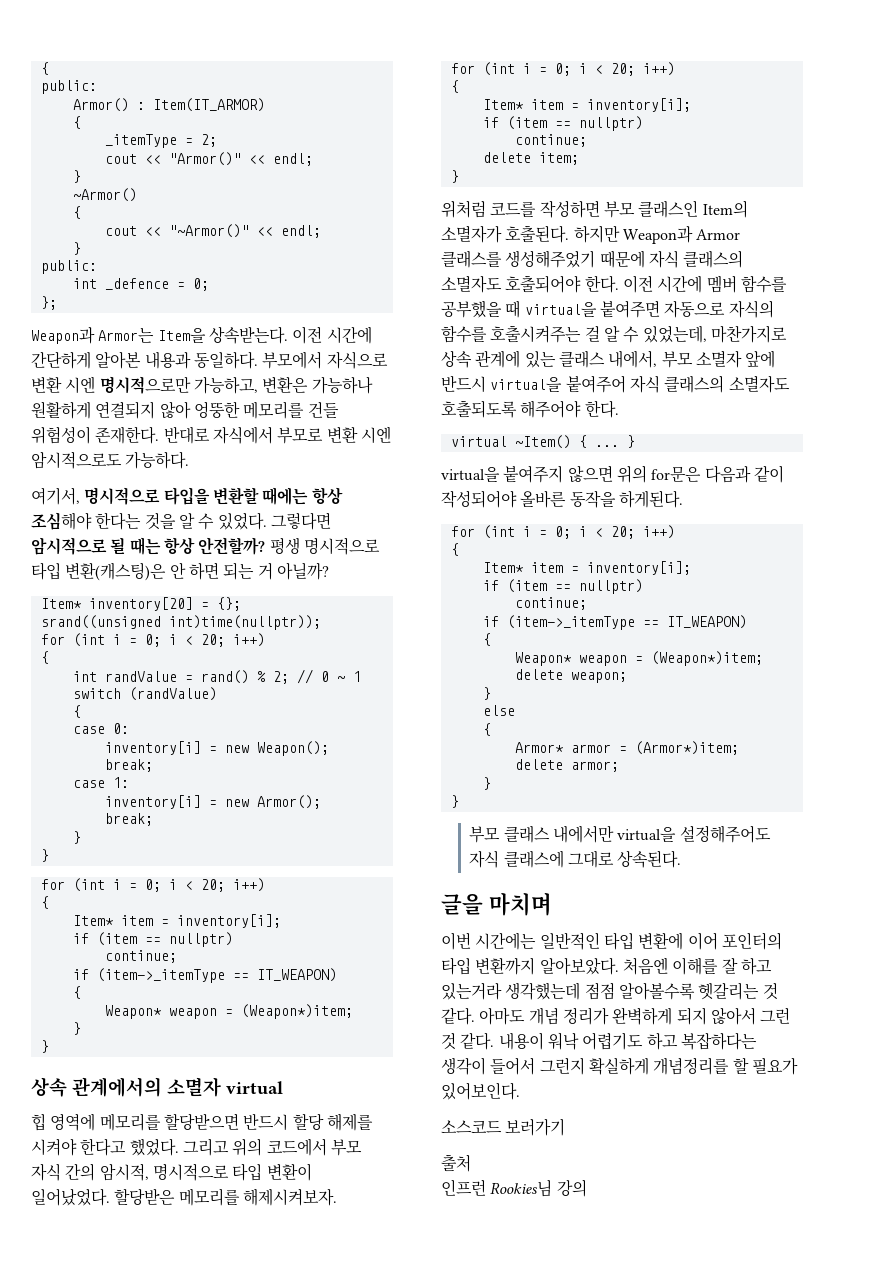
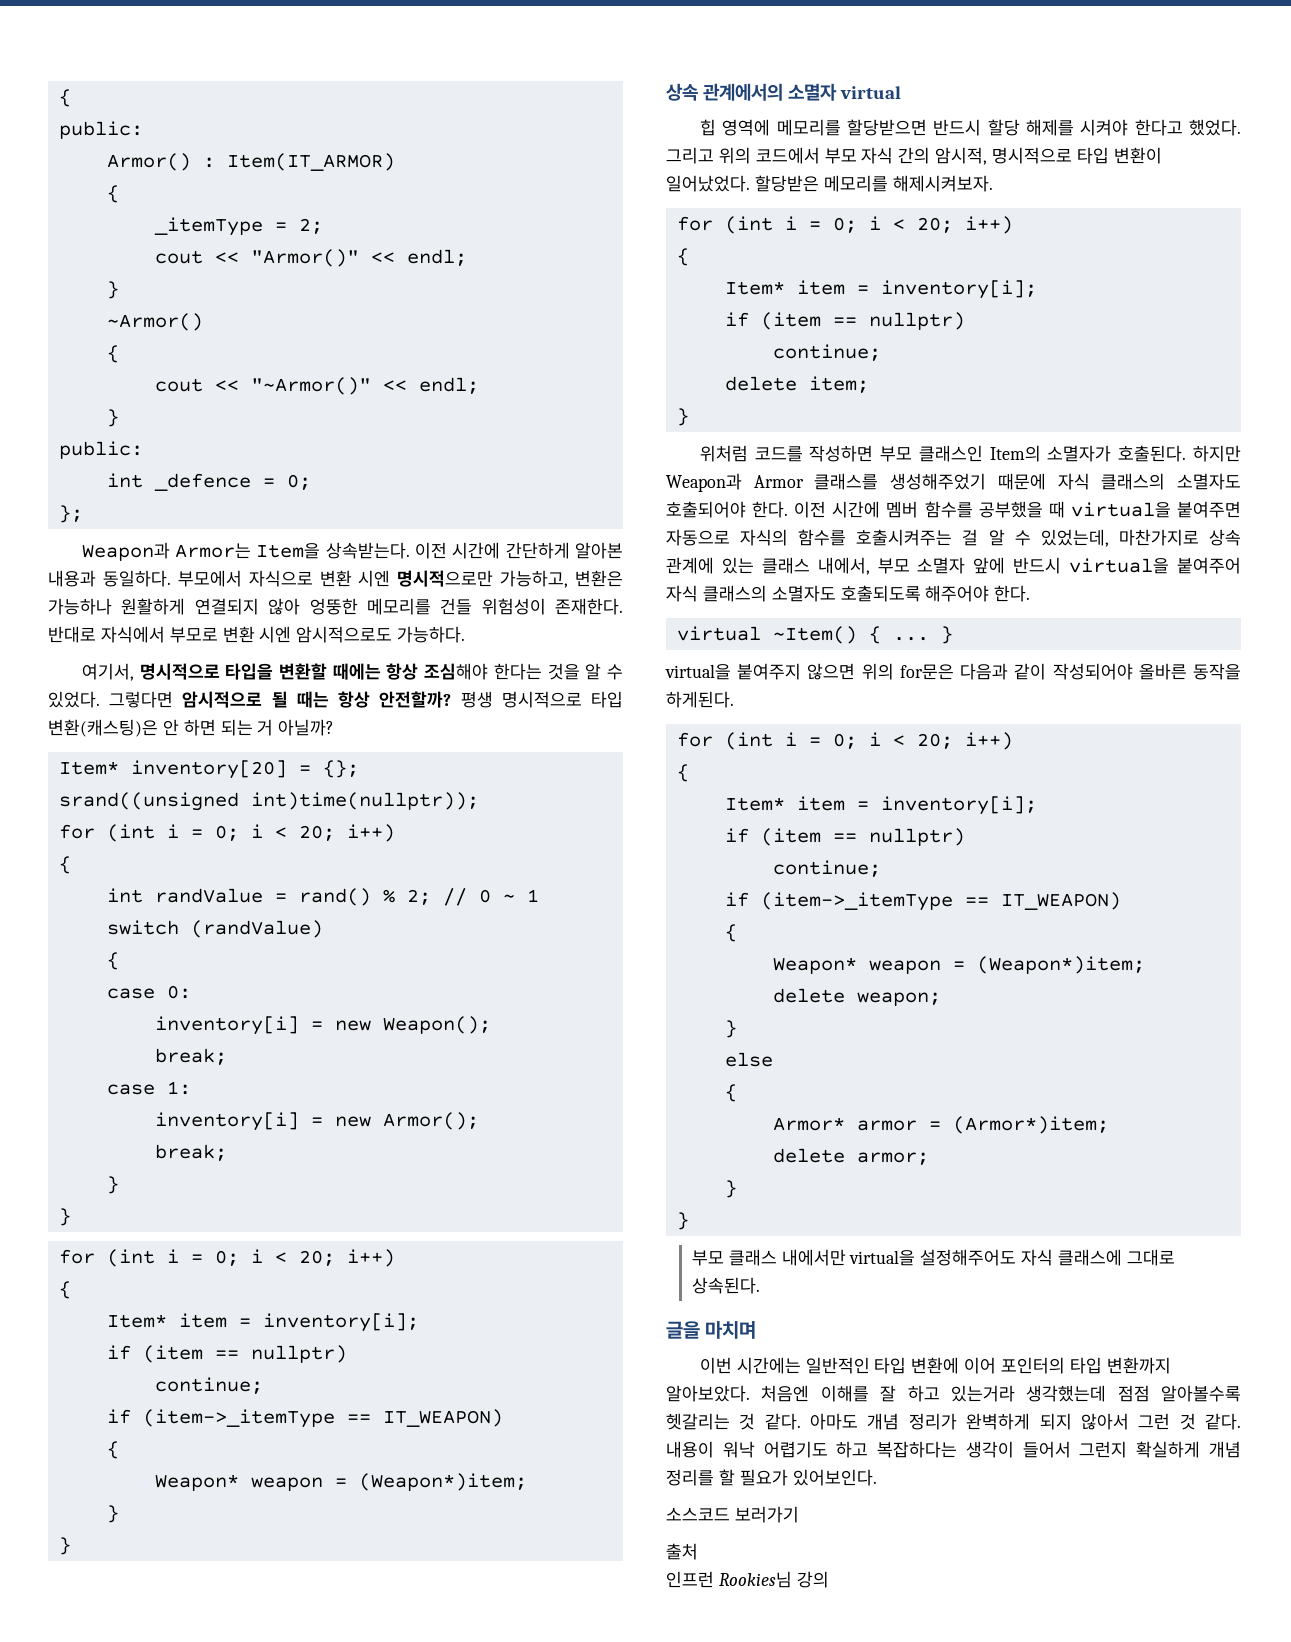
[653,1057,730,1075] 개념정리를 -> [1209,1441,1241,1458] [666,1469,714,1486] 개념 정리를

